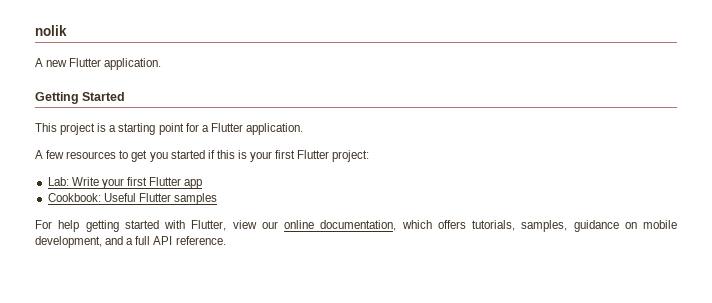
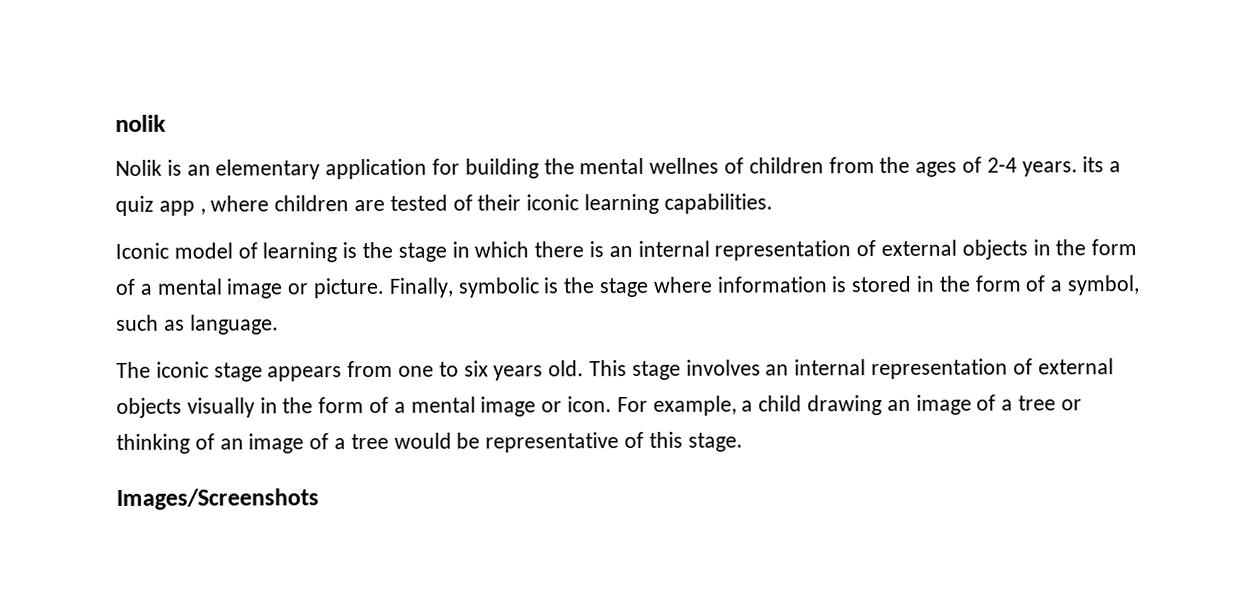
[35,58,162,70] [35,92,126,104] [35,123,303,135] [35,150,370,162] [47,177,203,189] [47,193,217,205] [35,220,677,232] [35,236,226,248] A new Flutter application. // Getting Started // This project is a starting point for a Flutter application. // A few resources to get you started if this is your first Flutter project: // Lab: Write your first Flutter app // Cookbook: Useful Flutter samples // For help getting started with Flutter, view our online documentation, which offers tutorials, samples, guidance on mobile development, and a full API reference. -> [115,156,1122,180] [115,193,773,216] [115,239,1138,263] [115,275,1141,299] [116,314,279,335] [116,358,1114,382] [116,394,1082,418] [116,431,743,454] [116,488,319,510] Nolik is an elementary application for building the mental wellnes of children from the ages of 2-4 years. its a quiz app , where children are tested of their iconic learning capabilities. // Iconic model of learning is the stage in which there is an internal representation of external objects in the form of a mental image or picture. Finally, symbolic is the stage where information is stored in the form of a symbol, such as language. // The iconic stage appears from one to six years old. This stage involves an internal representation of external objects visually in the form of a mental image or icon. For example, a child drawing an image of a tree or thinking of an image of a tree would be representative of this stage. // Images/Screenshots

